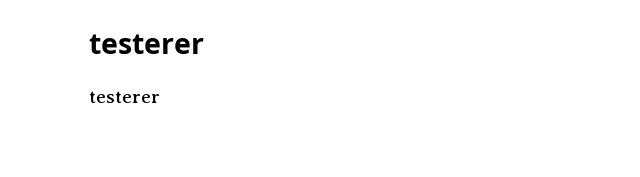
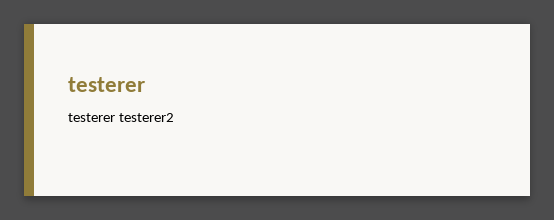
(160, 97) none -> [118,113,174,122] testerer2

